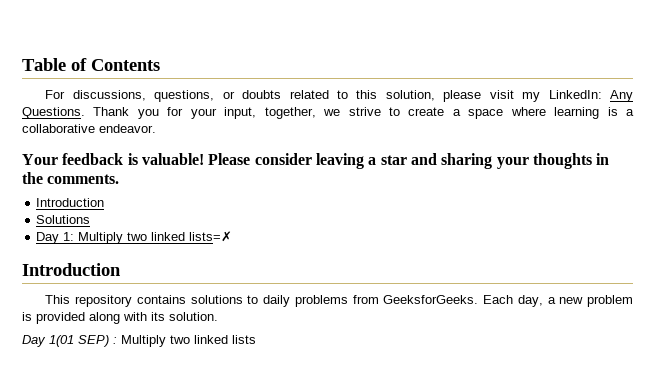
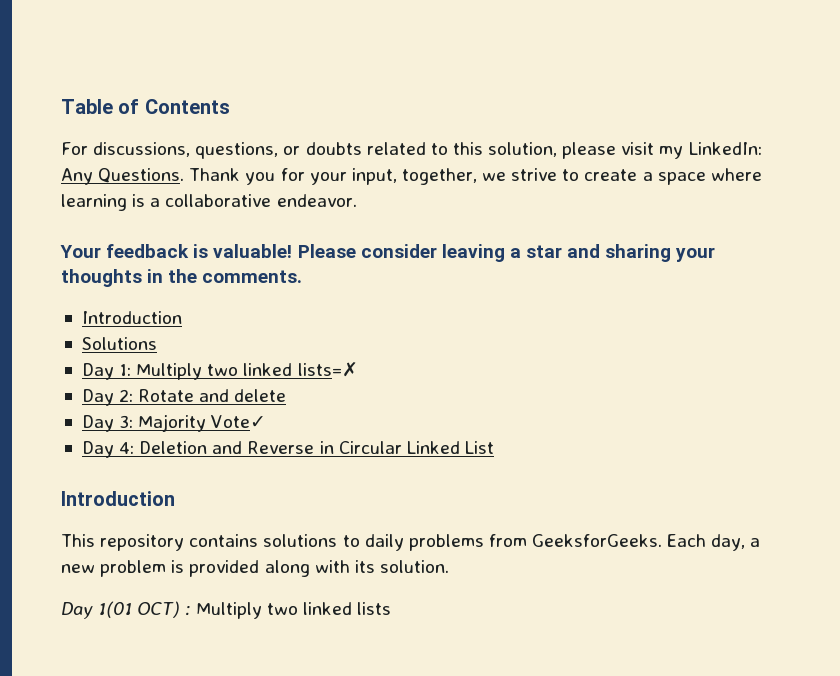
(233, 236) none -> [81,389,287,406] [81,414,267,432] [81,441,494,458] // Day 2: Rotate and delete // Day 3: Majority Vote✓ // Day 4: Deletion and Reverse in Circular Linked List
[78,335,109,347] SEP) -> [137,601,181,618] OCT)

